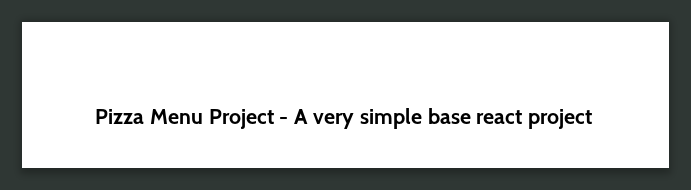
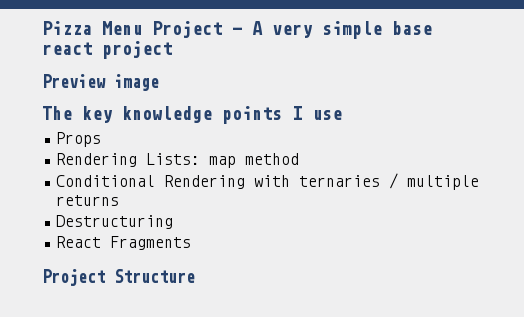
(593, 119) none -> [42,74,159,91] [42,106,342,124] [56,132,102,147] [56,153,300,168] [56,173,480,190] [56,195,120,206] [56,215,174,229] [56,236,192,250] [42,269,195,286] // Preview image // The key knowledge points I use // Props // Rendering Lists: map method // Conditional Rendering with ternaries / multiple returns // Destructuring // React Fragments // Project Structure

